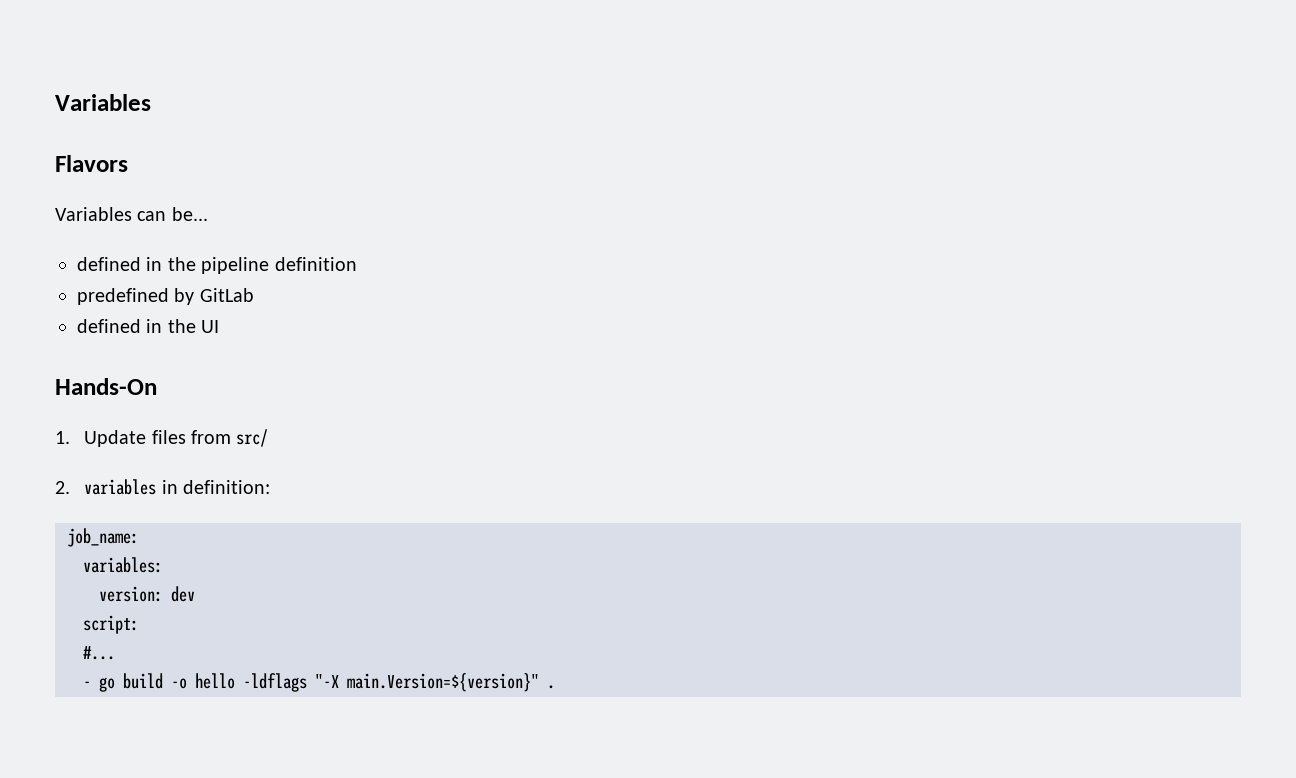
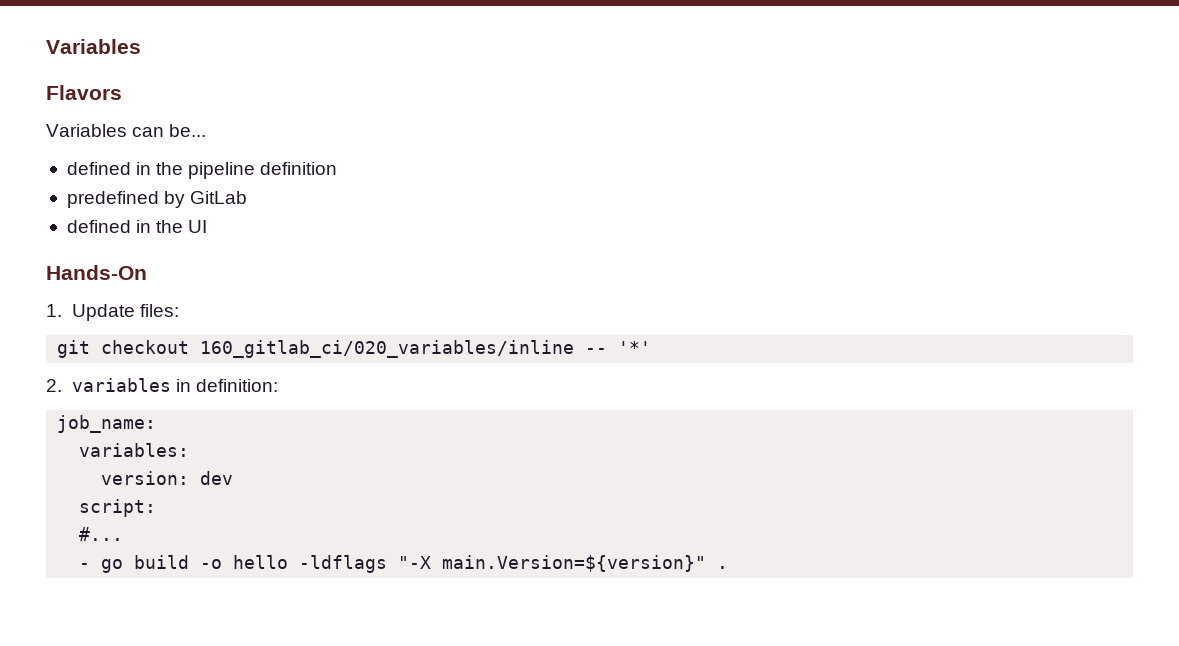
[151,429,269,447] files from src/ -> [139,304,179,317] [57,340,652,358] files: // git checkout 160_gitlab_ci/020_variables/inline -- '*'

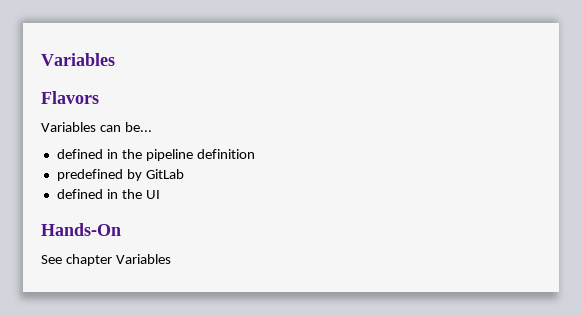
[46,304,179,321] [57,340,652,358] [46,378,278,392] [57,415,157,433] [79,443,190,457] [101,471,234,485] [79,499,157,517] [79,527,124,541] [79,555,729,573] 1. Update files: // git checkout 160_gitlab_ci/020_variables/inline -- '*' // 2. variables in definition: // job_name: // variables: // version: dev // script: // #... // - go build -o hello -ldflags "-X main.Version=${version}" . -> [41,254,171,266] See chapter Variables

